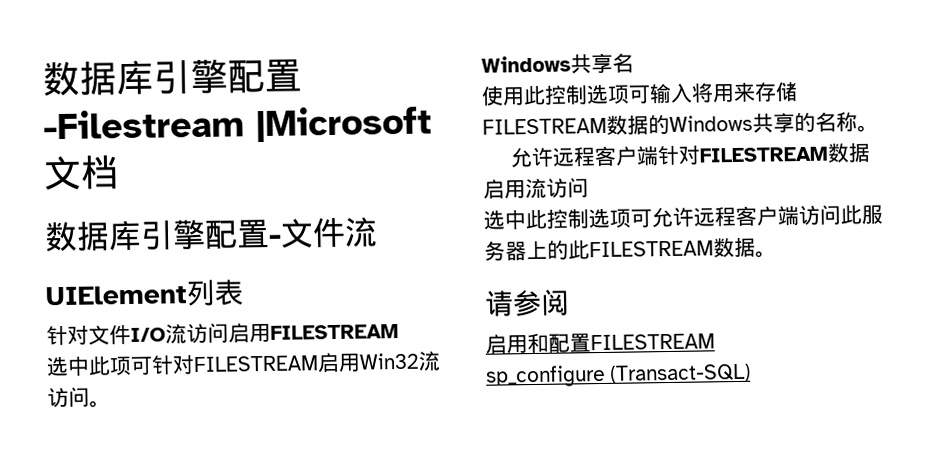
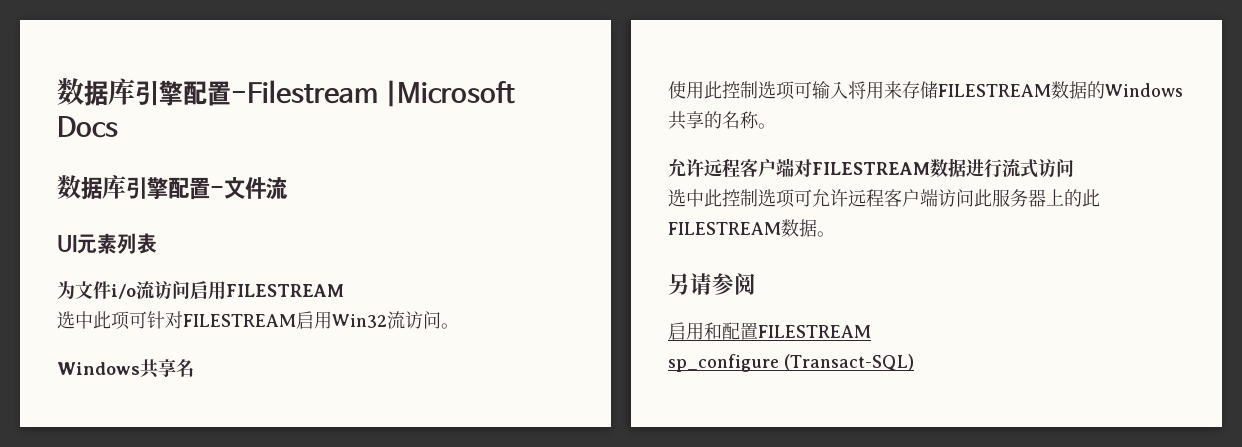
[43,155,119,191] 文档 -> [57,116,118,138] Docs
[45,285,188,306] UIElement -> [57,233,117,254] UI元素
[46,324,166,346] 针对文件I/O -> [57,281,136,299] 为文件i/o
[657,145,681,166] 针 -> (794, 167) none
[483,177,547,199] 启用流 -> [966,159,1038,178] 进行流式
(777, 254) none -> [668,273,690,295] 另

